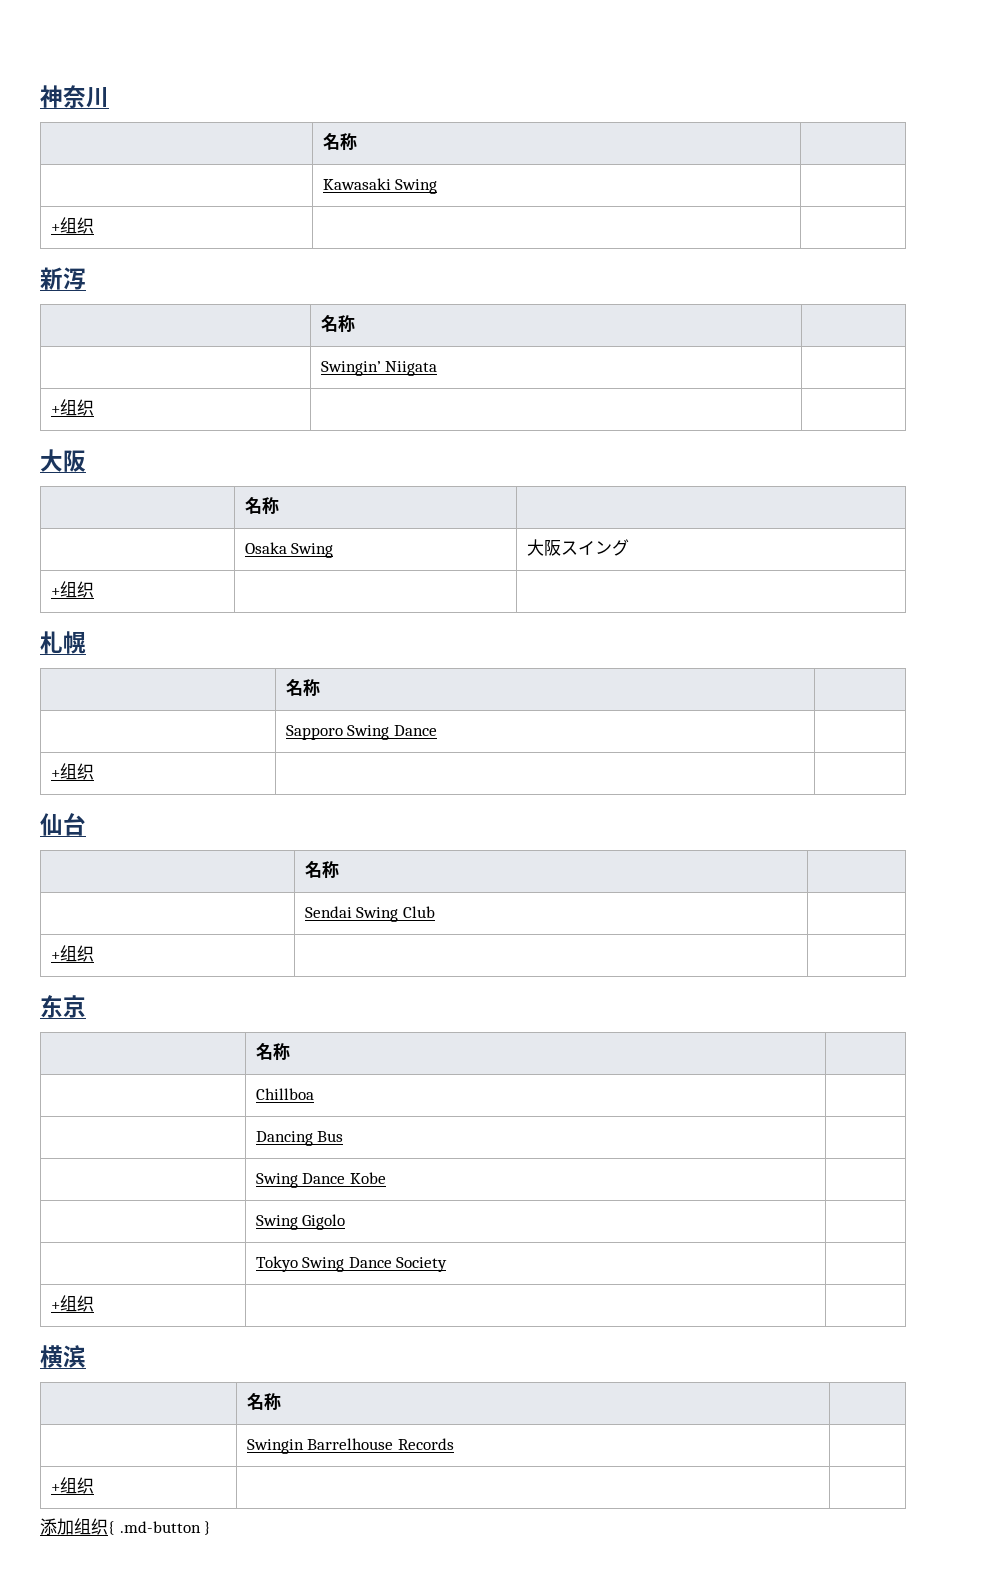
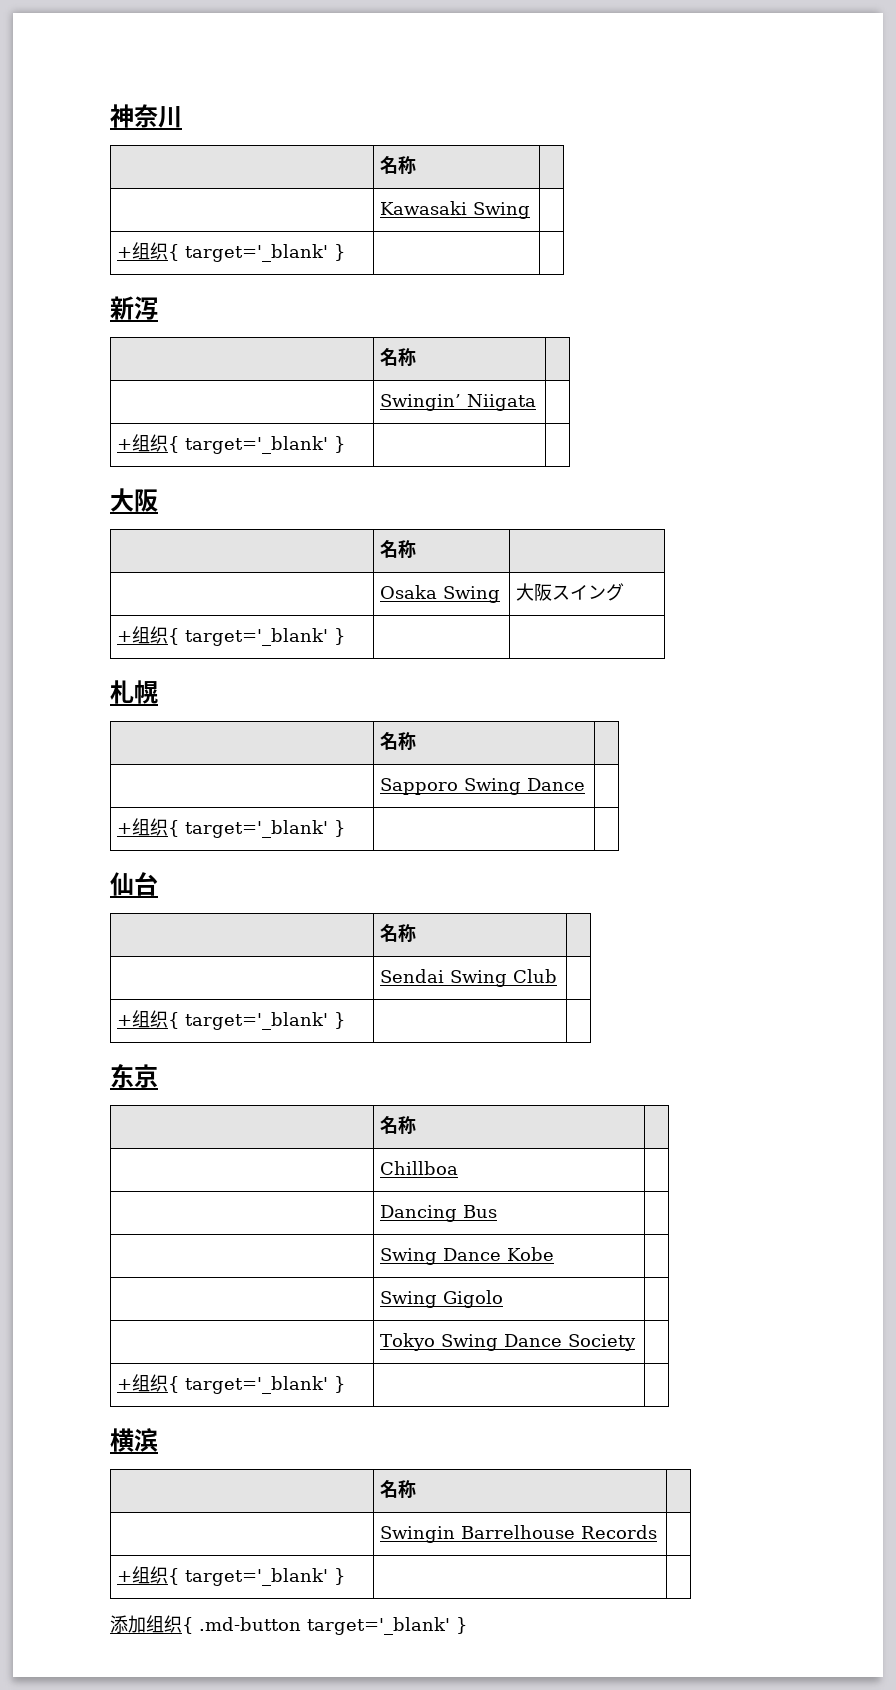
(94, 225) none -> [168,244,346,262] { target='_blank' }
(94, 407) none -> [168,436,346,454] { target='_blank' }
(94, 589) none -> [168,628,346,646] { target='_blank' }
(94, 771) none -> [168,820,346,838] { target='_blank' }
(94, 953) none -> [168,1012,346,1030] { target='_blank' }
(94, 1303) none -> [168,1376,346,1394] { target='_blank' }
(94, 1485) none -> [168,1568,346,1586] { target='_blank' }
(201, 1527) none -> [307,1617,450,1635] target='_blank'

